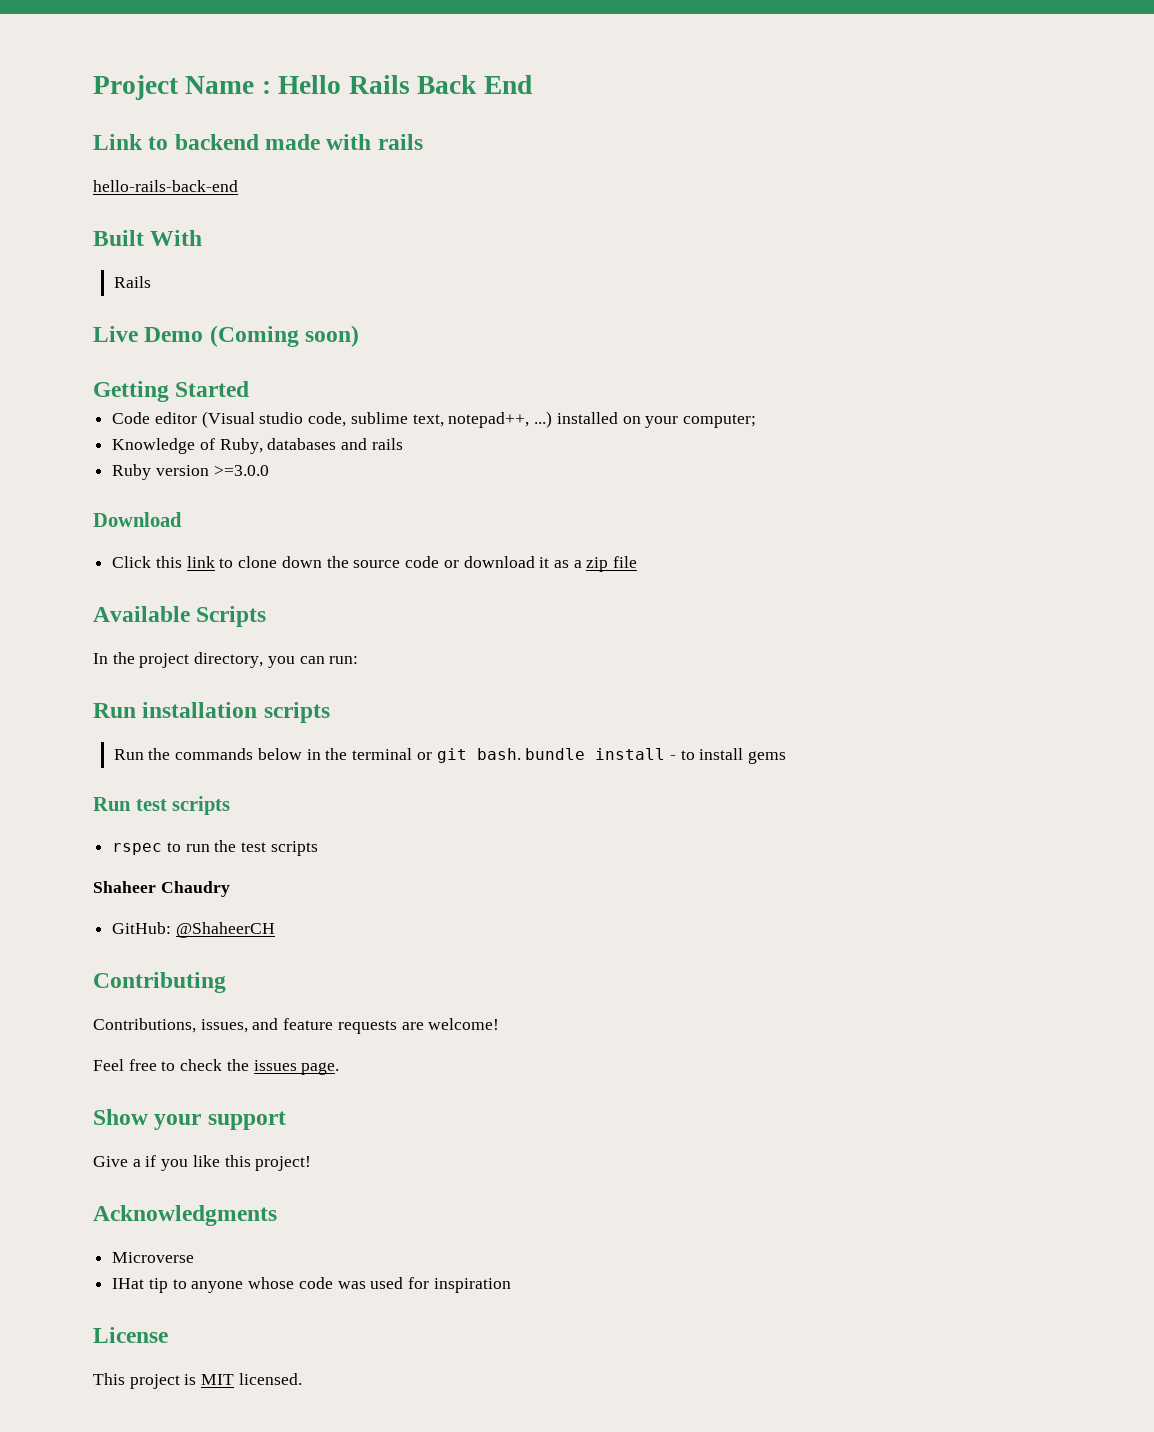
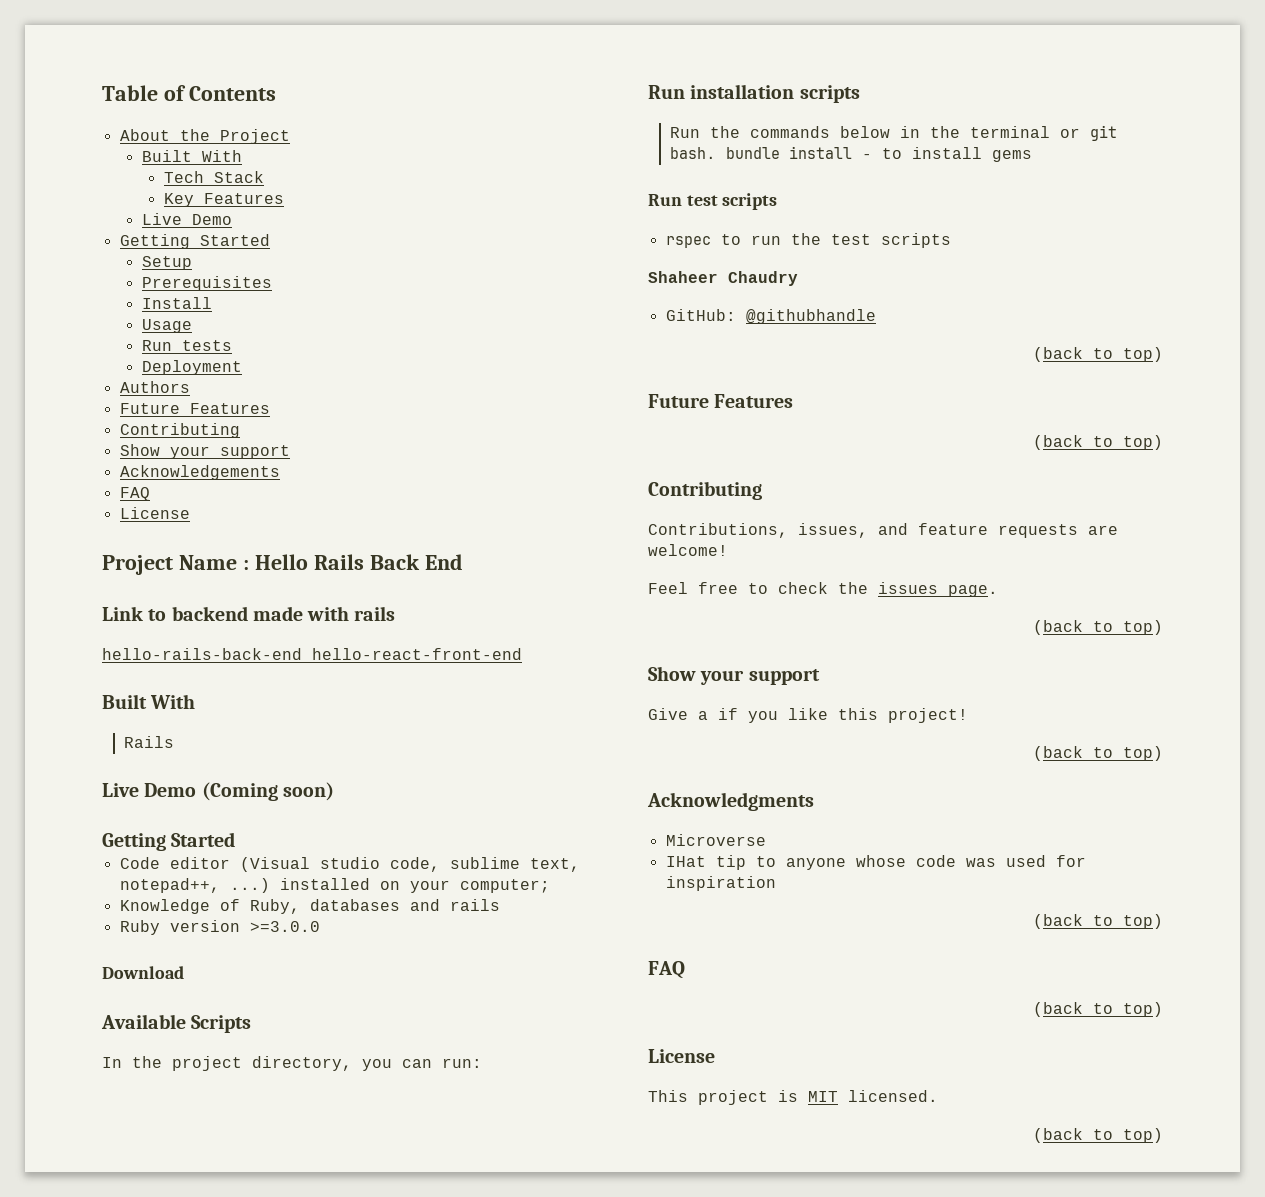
(93, 87) none -> [102,85,276,101] [119,129,290,144] [141,150,242,162] [163,171,264,183] [163,193,284,207] [141,213,232,225] [119,234,270,249] [141,256,192,270] [141,276,272,291] [141,297,212,309] [141,319,192,333] [141,340,232,351] [141,360,242,375] [119,381,190,393] [119,403,270,414] [119,423,240,438] [119,444,290,459] [119,465,280,480] [119,487,150,501] [119,507,190,519] Table of Contents // About the Project // Built With // Tech Stack // Key Features // Live Demo // Getting Started // Setup // Prerequisites // Install // Usage // Run tests // Deployment // Authors // Future Features // Contributing // Show your support // Acknowledgements // FAQ // License //
(238, 186) none -> [312,648,522,660] hello-react-front-end
[112,556,638,572] // Click this link to clone down the source code or download it as a zip file -> (184, 972) none
[175,922,275,938] @ShaheerCH -> [745,309,876,324] [1033,347,1163,362] [648,394,794,408] [1033,435,1163,450] @githubhandle // (back to top) // Future Features // (back to top)
(340, 1068) none -> [1033,620,1163,635] // (back to top)
(312, 1163) none -> [1033,746,1163,761] // (back to top)
(511, 1285) none -> [1033,914,1163,929] [648,961,685,979] [1033,1002,1163,1017] // (back to top) // FAQ // (back to top)
(302, 1379) none -> [1033,1128,1163,1143] // (back to top)

